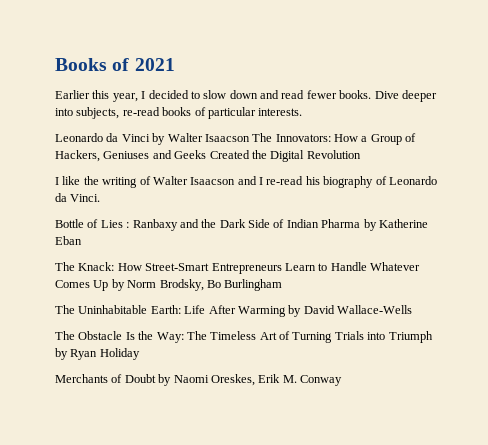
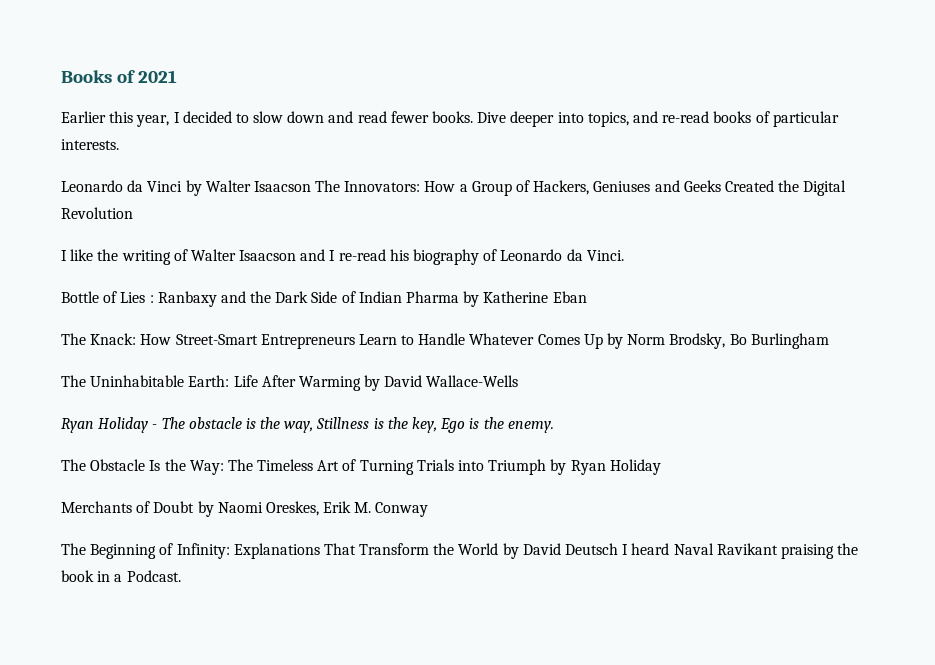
[76,107,120,119] subjects, -> [587,111,658,127] topics, and
(412, 309) none -> [61,417,554,433] // Ryan Holiday - The obstacle is the way, Stillness is the key, Ego is the enemy.
(342, 380) none -> [61,543,859,559] [61,570,181,582] // The Beginning of Infinity: Explanations That Transform the World by David Deutsch I heard Naval Ravikant praising the book in a Podcast.

